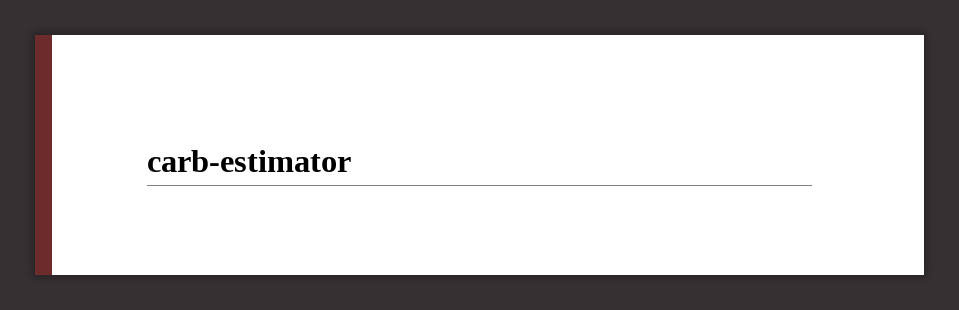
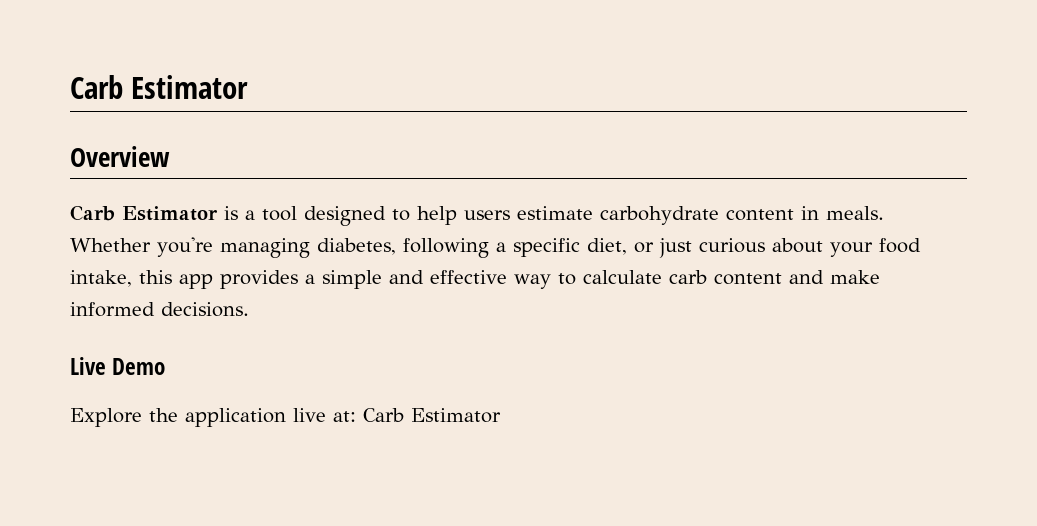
[147,150,351,172] carb-estimator -> [70,75,249,99] [70,146,170,167] [70,205,884,226] [70,237,921,258] [70,270,880,289] [70,302,249,317] [70,357,166,375] [70,408,501,427] Carb Estimator // Overview // Carb Estimator is a tool designed to help users estimate carbohydrate content in meals. Whether you're managing diabetes, following a specific diet, or just curious about your food intake, this app provides a simple and effective way to calculate carb content and make informed decisions. // Live Demo // Explore the application live at: Carb Estimator

